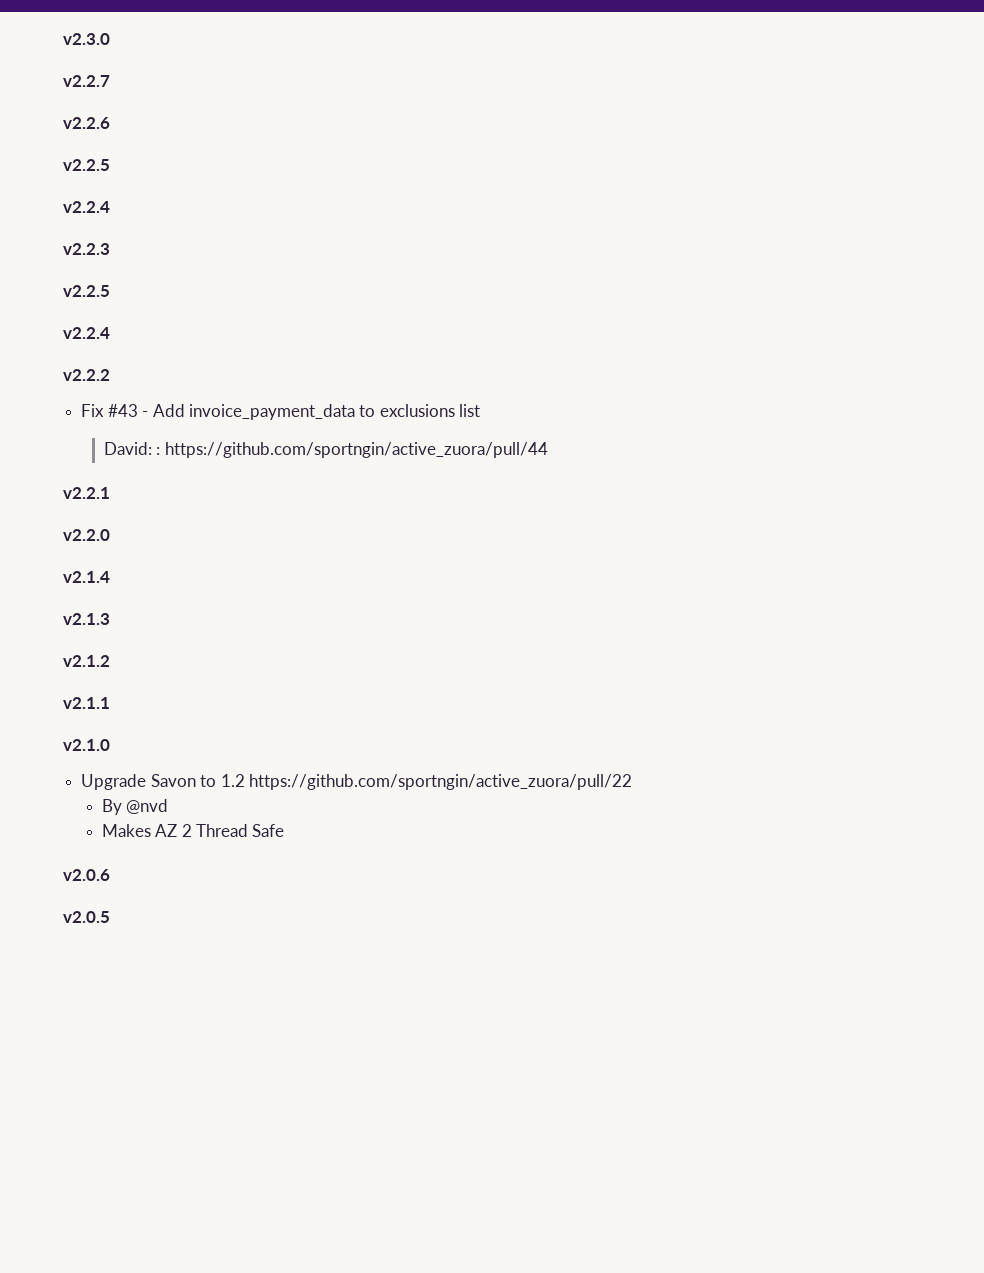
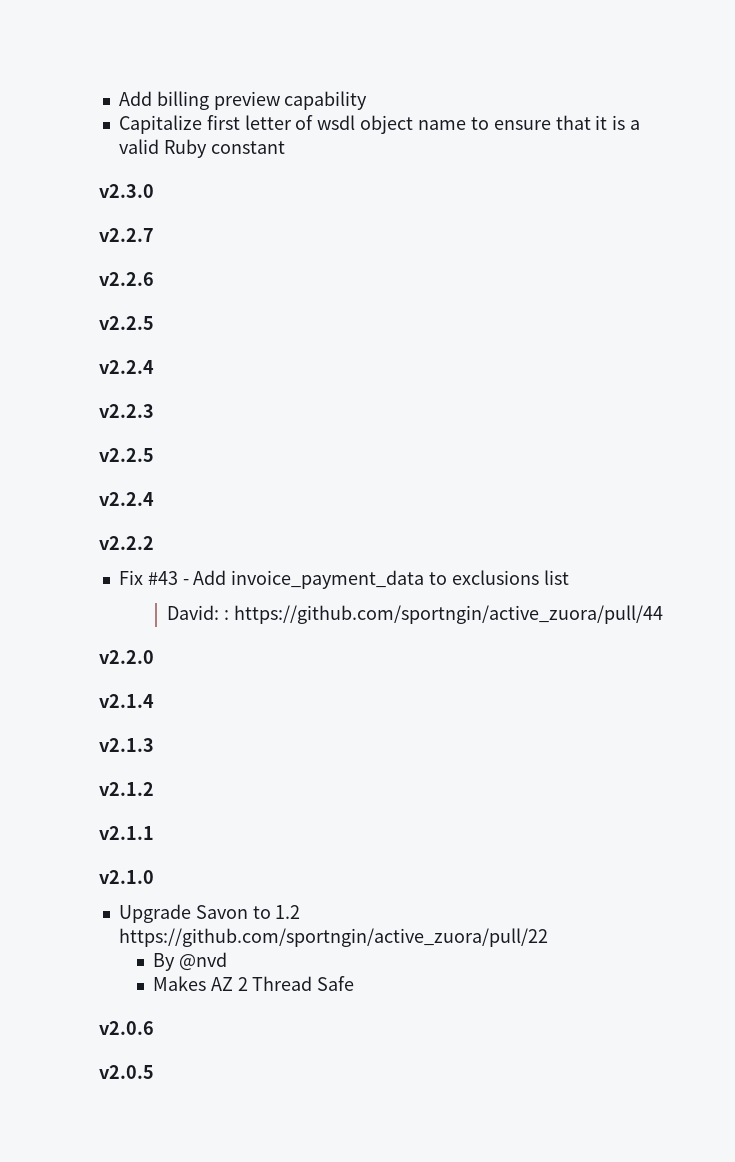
(63, 39) none -> [118,91,368,110] [118,115,641,134] [118,139,285,158] Add billing preview capability // Capitalize first letter of wsdl object name to ensure that it is a valid Ruby constant //
[63,487,110,499] // v2.2.1 -> (663, 614) none

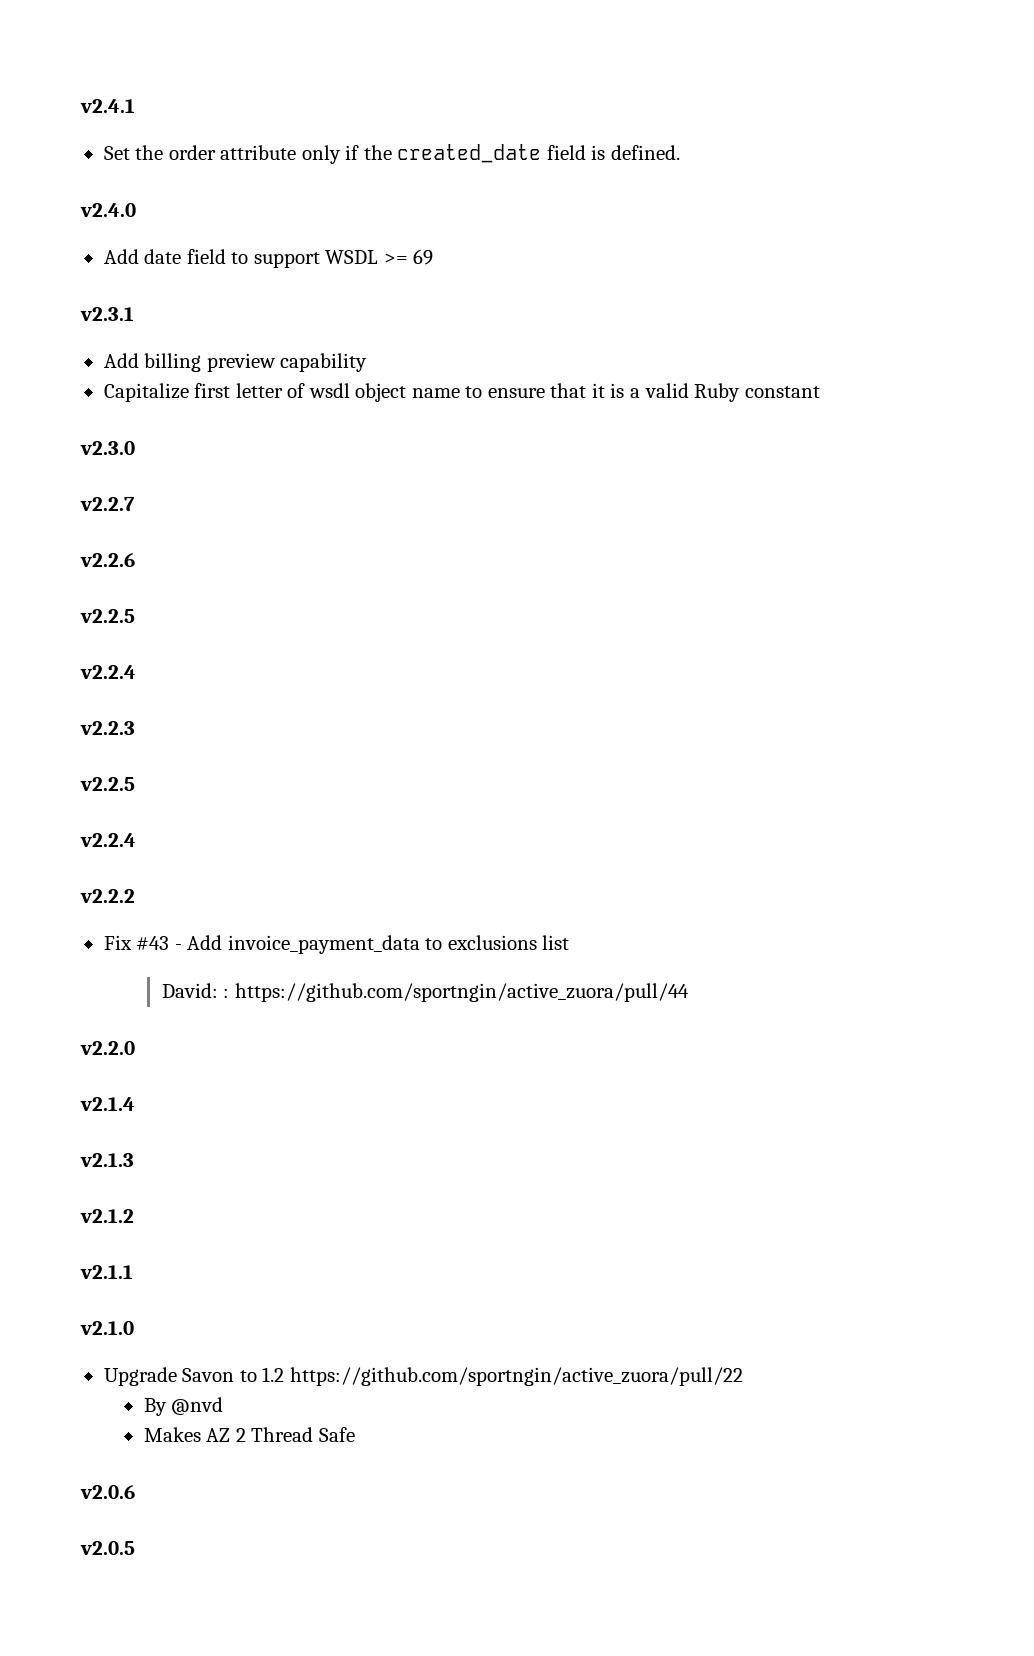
(118, 98) none -> [80,99,135,113] [103,144,680,164] [80,203,136,217] [103,249,434,268] [80,307,134,321] v2.4.1 // Set the order attribute only if the created_date field is defined. // v2.4.0 // Add date field to support WSDL >= 69 // v2.3.1 //

